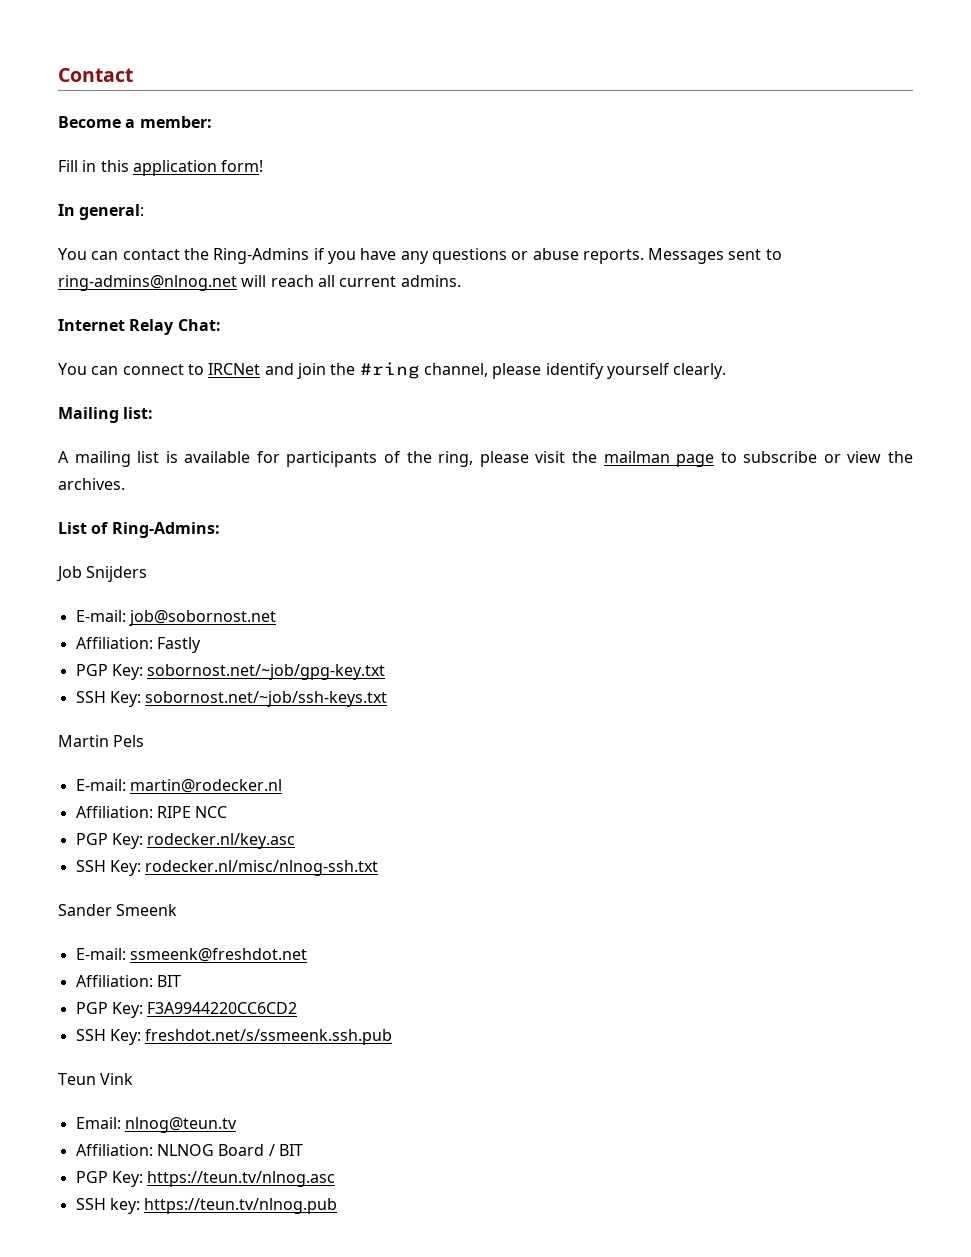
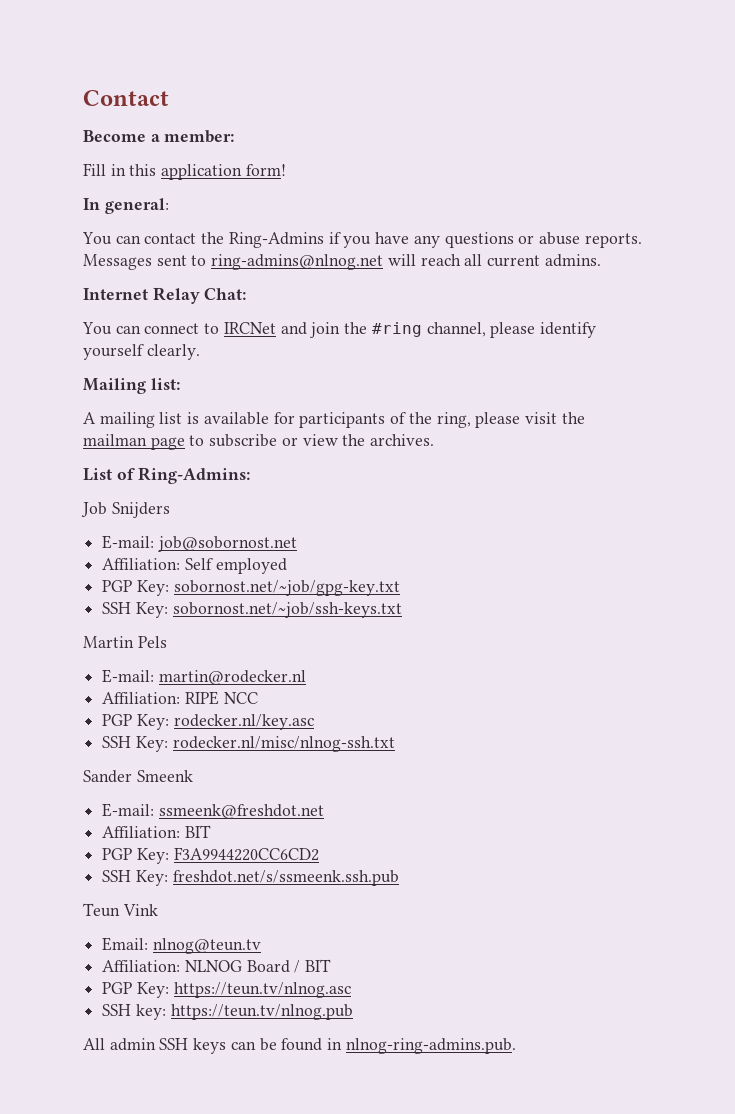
[156,637,201,653] Fastly -> [184,558,287,574] Self employed
(338, 1206) none -> [83,1038,516,1054] // All admin SSH keys can be found in nlnog-ring-admins.pub.

